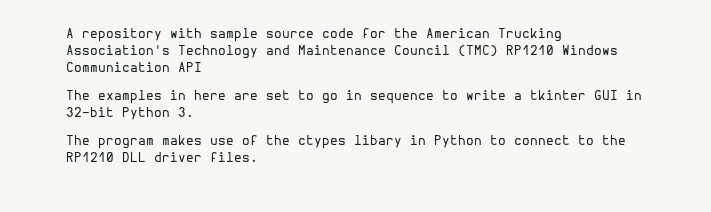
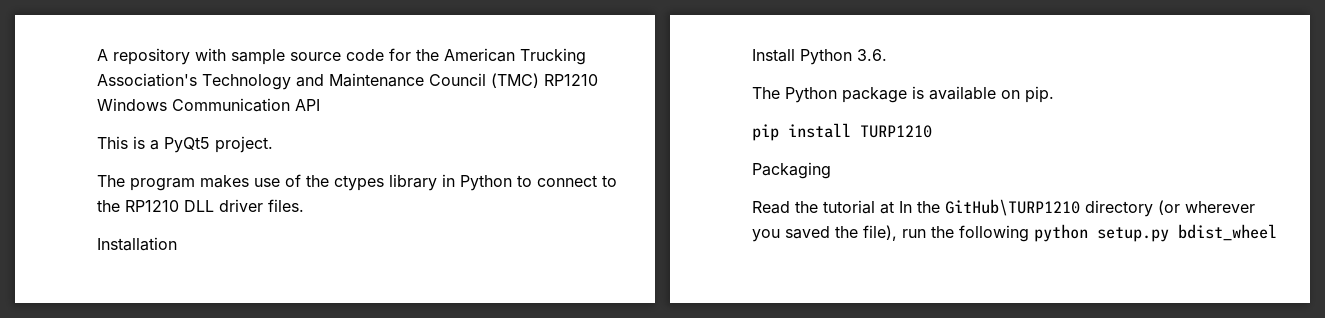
[66,90,642,104] [66,107,194,120] The examples in here are set to go in sequence to write a tkinter GUI in 32-bit Python 3. -> [97,136,273,153] This is a PyQt5 project.
[354,135,402,148] libary -> [389,174,437,191] library
(258, 157) none -> [97,237,177,251] [752,49,887,65] [752,86,1054,103] [752,123,932,141] [752,162,831,179] [752,199,1255,217] [752,224,1277,242] // Installation // Install Python 3.6. // The Python package is available on pip. // pip install TURP1210 // Packaging // Read the tutorial at In the GitHub\TURP1210 directory (or wherever you saved the file), run the following python setup.py bdist_wheel

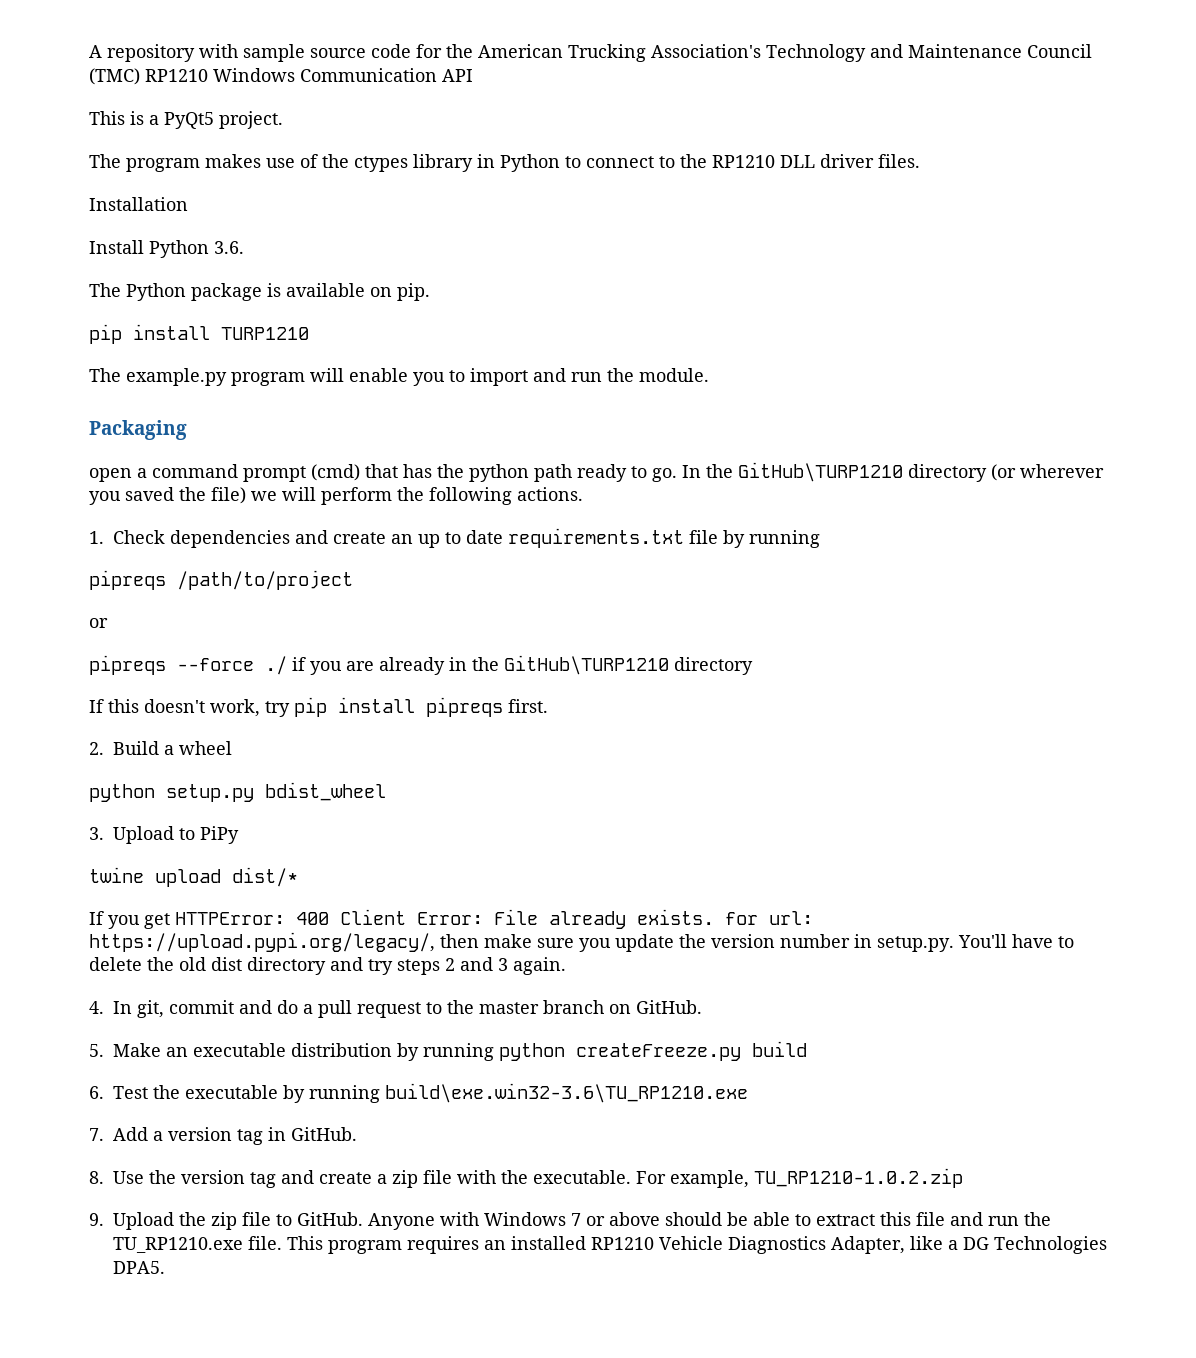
[752,162,831,179] [752,200,894,214] Packaging // Read the tutorial at -> [89,368,709,386] [89,420,187,440] [89,464,677,482] The example.py program will enable you to import and run the module. // Packaging // open a command prompt (cmd) that has the python path ready to go.
[863,224,1277,242] file), run the following python setup.py bdist_wheel -> [211,487,583,505] [89,528,820,548] [89,570,353,590] [89,618,108,628] [89,655,753,675] [89,697,548,717] [89,741,232,755] [89,782,386,802] [89,826,239,844] [89,867,298,887] [89,909,813,929] [89,932,1074,952] [89,957,566,975] [89,1000,702,1018] [89,1041,807,1061] [89,1083,748,1103] [89,1127,357,1145] [89,1168,963,1188] [89,1212,1051,1230] [113,1236,1107,1254] [113,1261,165,1274] file) we will perform the following actions. // 1. Check dependencies and create an up to date requirements.txt file by running // pipreqs /path/to/project // or // pipreqs --force ./ if you are already in the GitHub\TURP1210 directory // If this doesn't work, try pip install pipreqs first. // 2. Build a wheel // python setup.py bdist_wheel // 3. Upload to PiPy // twine upload dist/* // If you get HTTPError: 400 Client Error: File already exists. for url: https://upload.pypi.org/legacy/, then make sure you update the version number in setup.py. You'll have to delete the old dist directory and try steps 2 and 3 again. // 4. In git, commit and do a pull request to the master branch on GitHub. // 5. Make an executable distribution by running python createFreeze.py build // 6. Test the executable by running build\exe.win32-3.6\TU_RP1210.exe // 7. Add a version tag in GitHub. // 8. Use the version tag and create a zip file with the executable. For example, TU_RP1210-1.0.2.zip // 9. Upload the zip file to GitHub. Anyone with Windows 7 or above should be able to extract this file and run the TU_RP1210.exe file. This program requires an installed RP1210 Vehicle Diagnostics Adapter, like a DG Technologies DPA5.

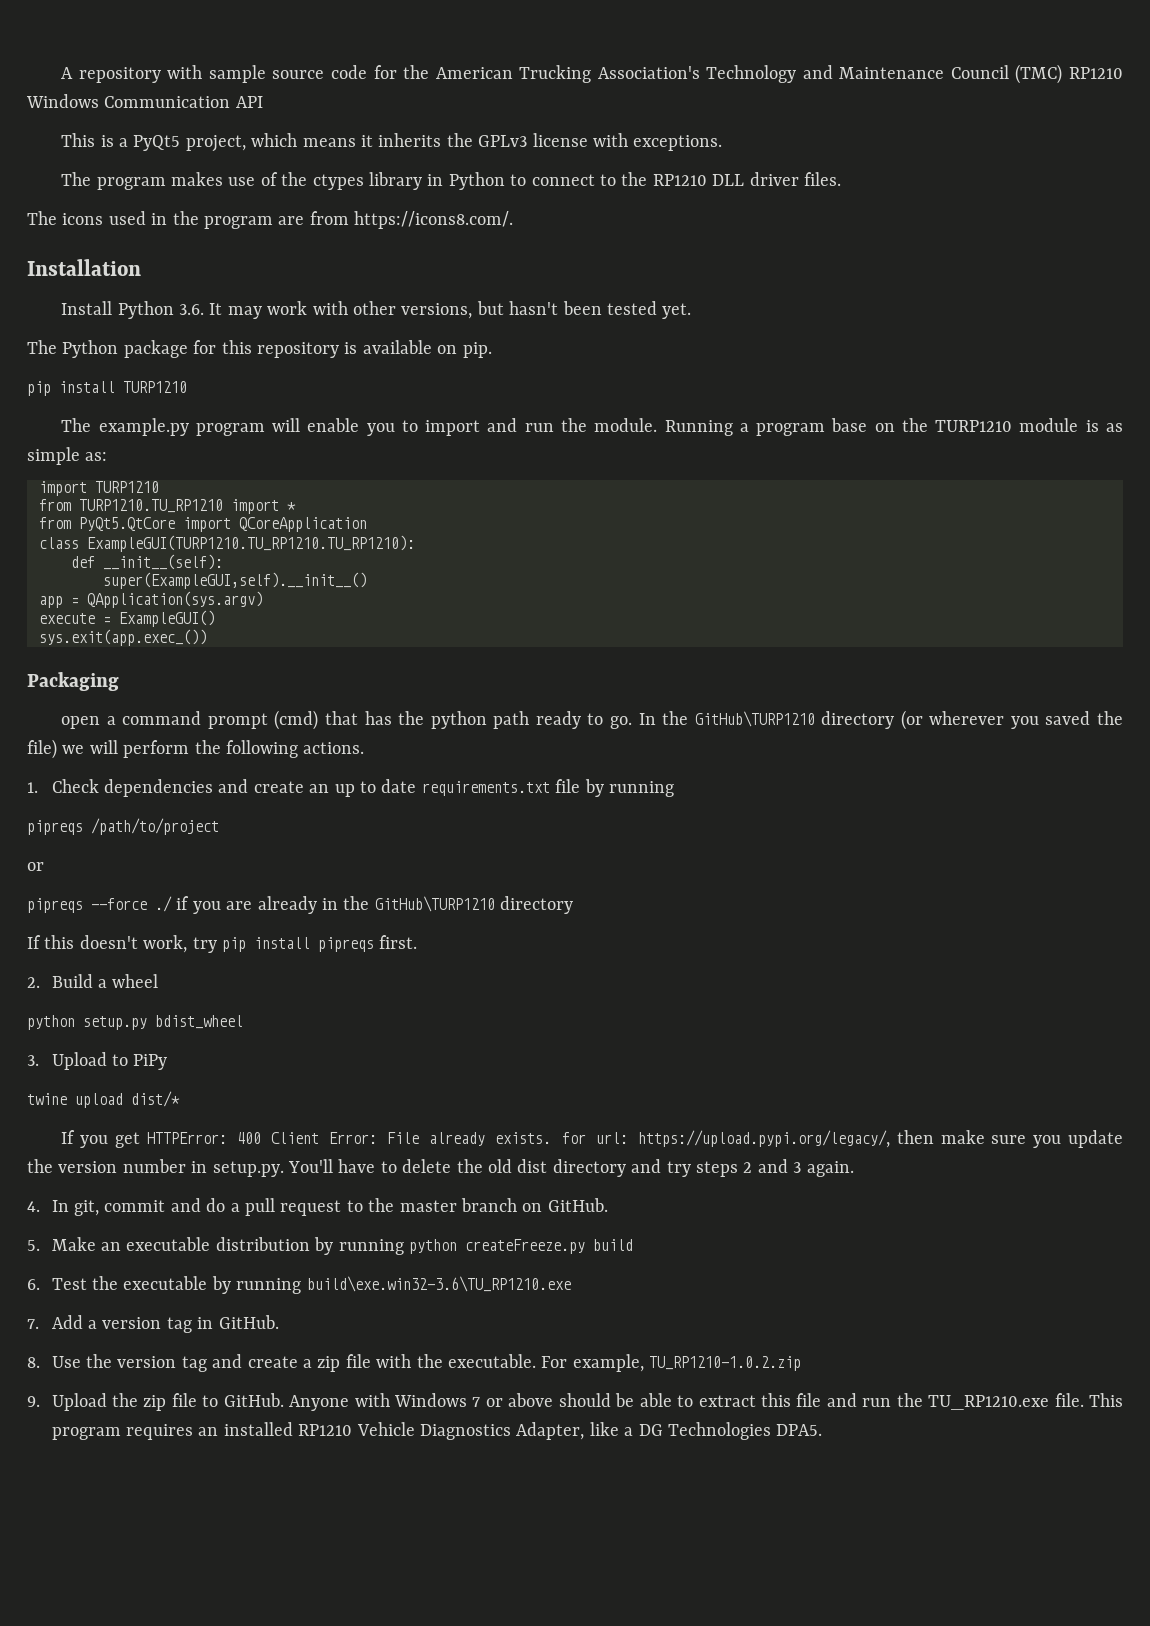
[219,111,283,129] project. -> [185,133,723,152] project, which means it inherits the GPLv3 license with exceptions.
[89,197,188,211] [89,240,244,258] Installation // Install Python 3.6. -> [27,211,514,229] [27,259,141,276] [61,301,692,319] The icons used in the program are from https://icons8.com/. // Installation // Install Python 3.6. It may work with other versions, but hasn't been tested yet.
(262, 292) none -> [193,340,339,358] for this repository
(709, 375) none -> [664,418,1124,436] [27,447,108,465] [39,481,159,496] [39,499,296,514] [39,517,367,532] [39,535,415,552] [71,554,223,570] [103,572,367,589] [39,591,263,608] [39,610,215,627] [39,629,207,646] Running a program base on the TURP1210 module is as simple as: // import TURP1210 // from TURP1210.TU_RP1210 import * // from PyQt5.QtCore import QCoreApplication // class ExampleGUI(TURP1210.TU_RP1210.TU_RP1210): // def __init__(self): // super(ExampleGUI,self).__init__() // app = QApplication(sys.argv) // execute = ExampleGUI() // sys.exit(app.exec_())

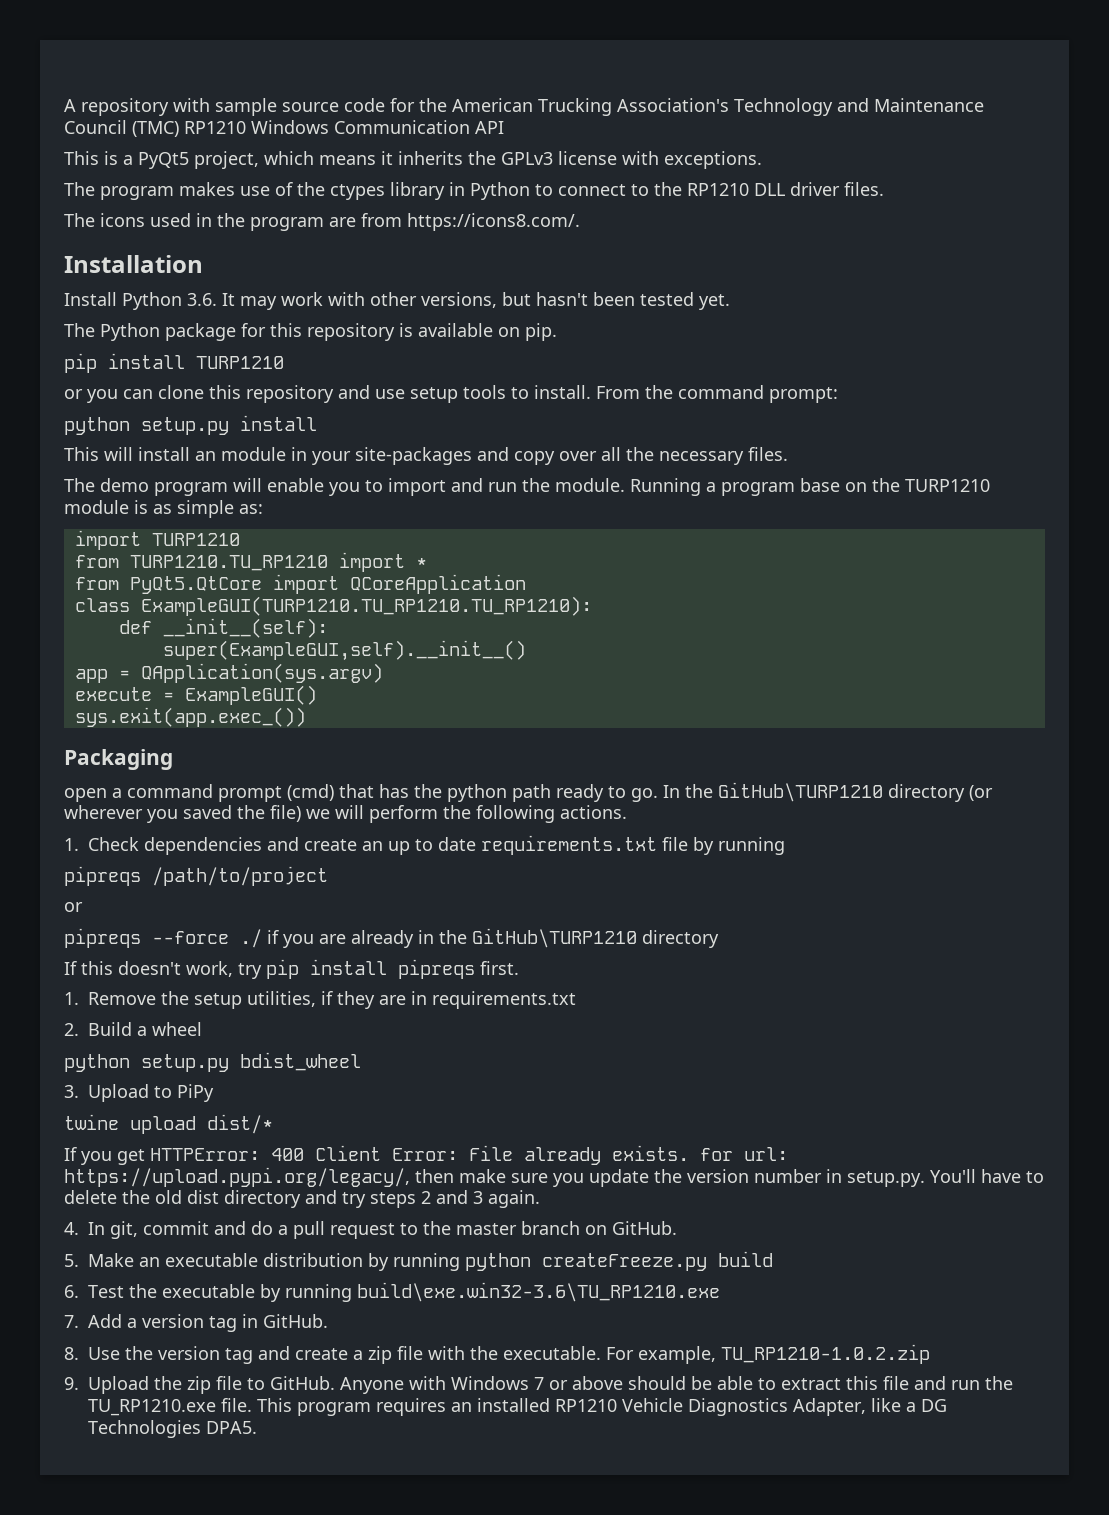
[61,418,189,436] // The example.py -> [64,385,838,403] [64,415,317,435] [64,447,788,465] [64,478,149,492] // or you can clone this repository and use setup tools to install. From the command prompt: // python setup.py install // This will install an module in your site-packages and copy over all the necessary files. // The demo
(418, 942) none -> [64,991,576,1009] // 1. Remove the setup utilities, if they are in requirements.txt

